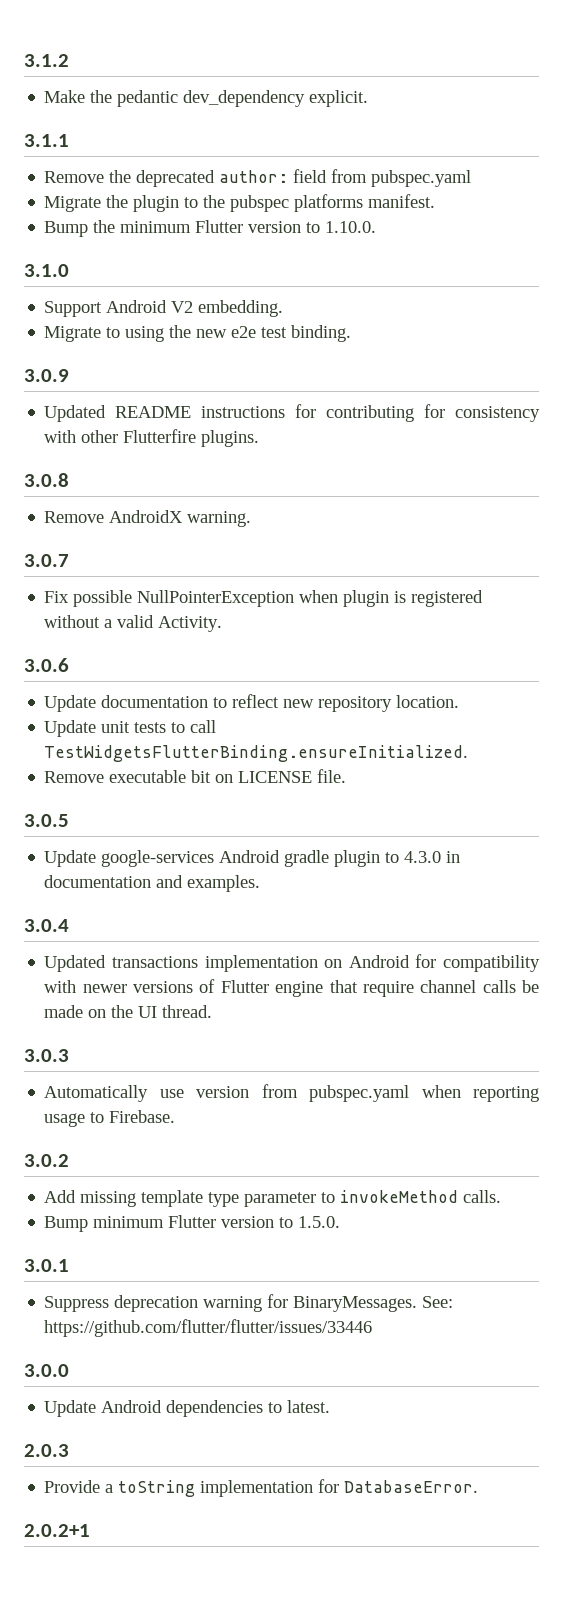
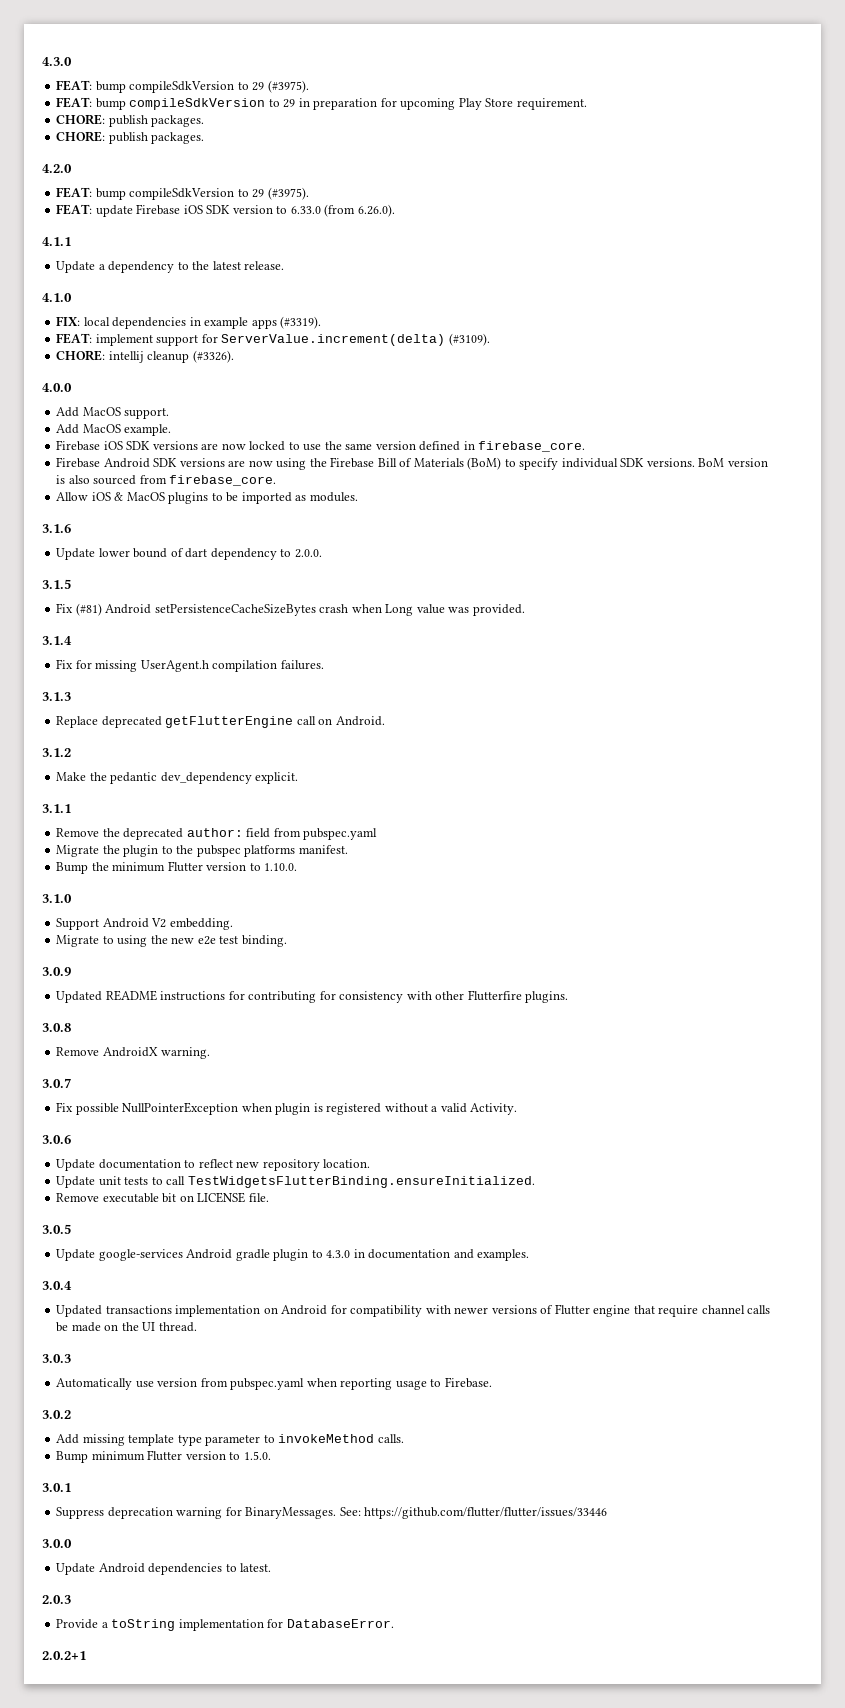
(24, 60) none -> [42,57,72,66] [56,80,309,93] [56,97,587,110] [56,114,205,127] [56,131,205,144] [42,164,72,173] [56,187,309,200] [56,204,395,217] [42,237,71,246] [56,261,285,273] [42,293,72,302] [56,316,322,329] [56,333,490,346] [56,350,234,363] [42,383,72,392] [56,407,170,419] [56,424,172,436] [56,440,586,452] [56,457,768,470] [56,475,277,486] [56,492,358,504] [42,524,71,533] [56,548,322,560] [42,579,71,589] [56,603,525,616] [42,636,72,645] [56,659,324,672] [42,692,71,701] [56,716,385,728] 4.3.0 // FEAT: bump compileSdkVersion to 29 (#3975). // FEAT: bump compileSdkVersion to 29 in preparation for upcoming Play Store requirement. // CHORE: publish packages. // CHORE: publish packages. // 4.2.0 // FEAT: bump compileSdkVersion to 29 (#3975). // FEAT: update Firebase iOS SDK version to 6.33.0 (from 6.26.0). // 4.1.1 // Update a dependency to the latest release. // 4.1.0 // FIX: local dependencies in example apps (#3319). // FEAT: implement support for ServerValue.increment(delta) (#3109). // CHORE: intellij cleanup (#3326). // 4.0.0 // Add MacOS support. // Add MacOS example. // Firebase iOS SDK versions are now locked to use the same version defined in firebase_core. // Firebase Android SDK versions are now using the Firebase Bill of Materials (BoM) to specify individual SDK versions. BoM version is also sourced from firebase_core. // Allow iOS & MacOS plugins to be imported as modules. // 3.1.6 // Update lower bound of dart dependency to 2.0.0. // 3.1.5 // Fix (#81) Android setPersistenceCacheSizeBytes crash when Long value was provided. // 3.1.4 // Fix for missing UserAgent.h compilation failures. // 3.1.3 // Replace deprecated getFlutterEngine call on Android. //

